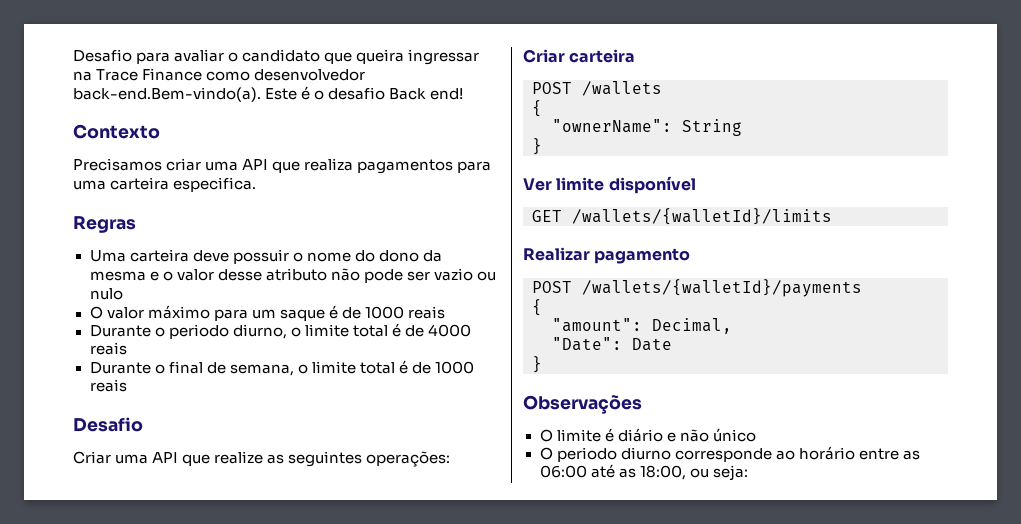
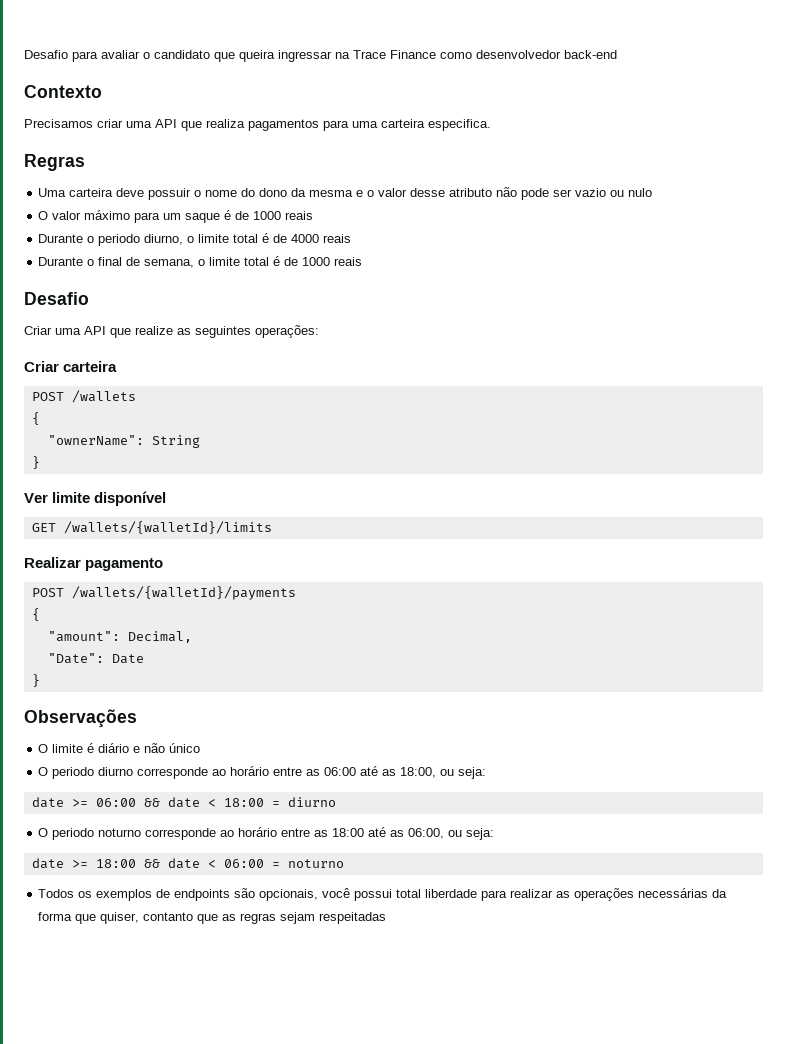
[73,86,464,102] back-end.Bem-vindo(a). Este é o desafio Back end! -> [564,50,617,59] back-end
(748, 473) none -> [31,797,336,808] [38,827,495,840] [31,858,344,869] [38,888,728,901] [38,912,387,924] // date >= 06:00 && date < 18:00 = diurno // O periodo noturno corresponde ao horário entre as 18:00 até as 06:00, ou seja: // date >= 18:00 && date < 06:00 = noturno // Todos os exemplos de endpoints são opcionais, você possui total liberdade para realizar as operações necessárias da forma que quiser, contanto que as regras sejam respeitadas

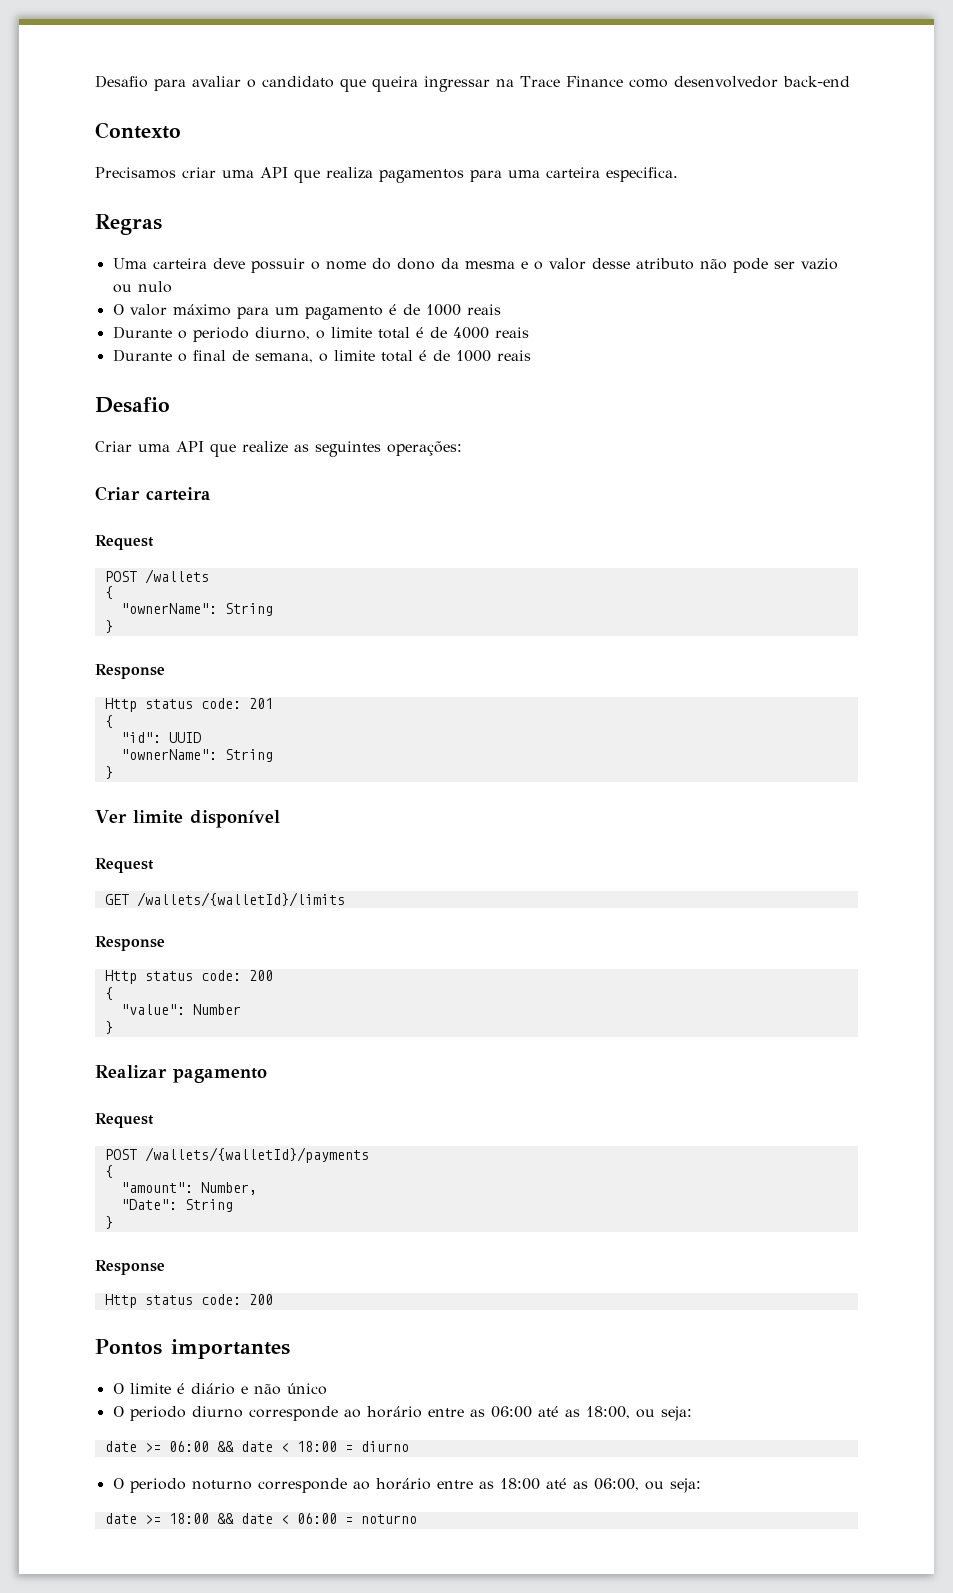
[185,213,221,223] saque -> [304,306,383,320] pagamento
(118, 366) none -> [95,535,154,550] // Request
(40, 462) none -> [95,664,165,679] [104,698,273,712] [104,715,113,728] [120,732,201,743] [120,749,273,762] [104,766,113,779] // Response // Http status code: 201 // { // "id": UUID // "ownerName": String // }
(167, 498) none -> [95,858,154,873] // Request
(272, 527) none -> [95,936,165,951] [104,970,273,984] [104,987,113,1000] [120,1004,241,1015] [104,1021,113,1034] // Response // Http status code: 200 // { // "value": Number // }
(164, 564) none -> [95,1113,154,1128] // Request
[127,631,192,643] Decimal, -> [200,1182,257,1195] Number,
[111,654,144,664] [31,674,40,687] [24,709,137,728] Date // } // Observações -> [184,1199,233,1212] [104,1216,113,1229] [95,1260,165,1275] [104,1294,273,1308] [95,1339,290,1359] String // } // Response // Http status code: 200 // Pontos importantes
[38,888,728,901] [38,912,387,924] // Todos os exemplos de endpoints são opcionais, você possui total liberdade para realizar as operações necessárias da forma que quiser, contanto que as regras sejam respeitadas -> (417, 1519) none

